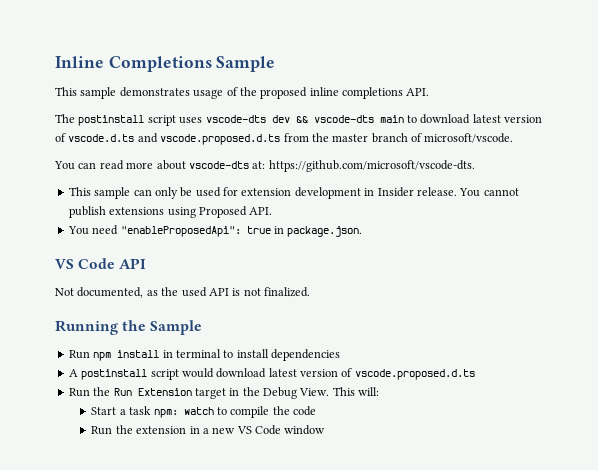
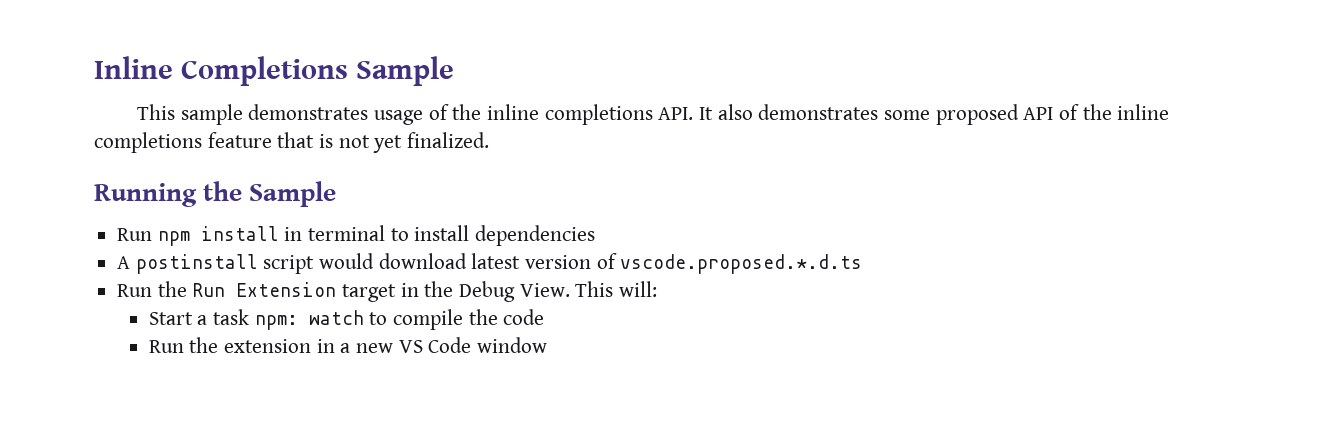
[260,87,308,99] proposed -> (482, 112) none
[55,114,542,126] [55,133,514,145] [54,160,475,172] [68,187,519,199] [68,206,273,218] [67,225,363,237] [55,258,147,269] [55,287,229,298] // The postinstall script uses vscode-dts dev && vscode-dts main to download latest version of vscode.d.ts and vscode.proposed.d.ts from the master branch of microsoft/vscode. // You can read more about vscode-dts at: https://github.com/microsoft/vscode-dts. // This sample can only be used for extension development in Insider release. You cannot publish extensions using Proposed API. // You need "enableProposedApi": true in package.json. // VS Code API // Not documented, as the used API -> [699,104,1170,125] [94,132,315,153] It also demonstrates some proposed API of the inline completions feature that
(261, 292) none -> [373,135,403,153] yet
[354,369,475,380] vscode.proposed.d.ts -> [620,254,863,274] vscode.proposed.*.d.ts

